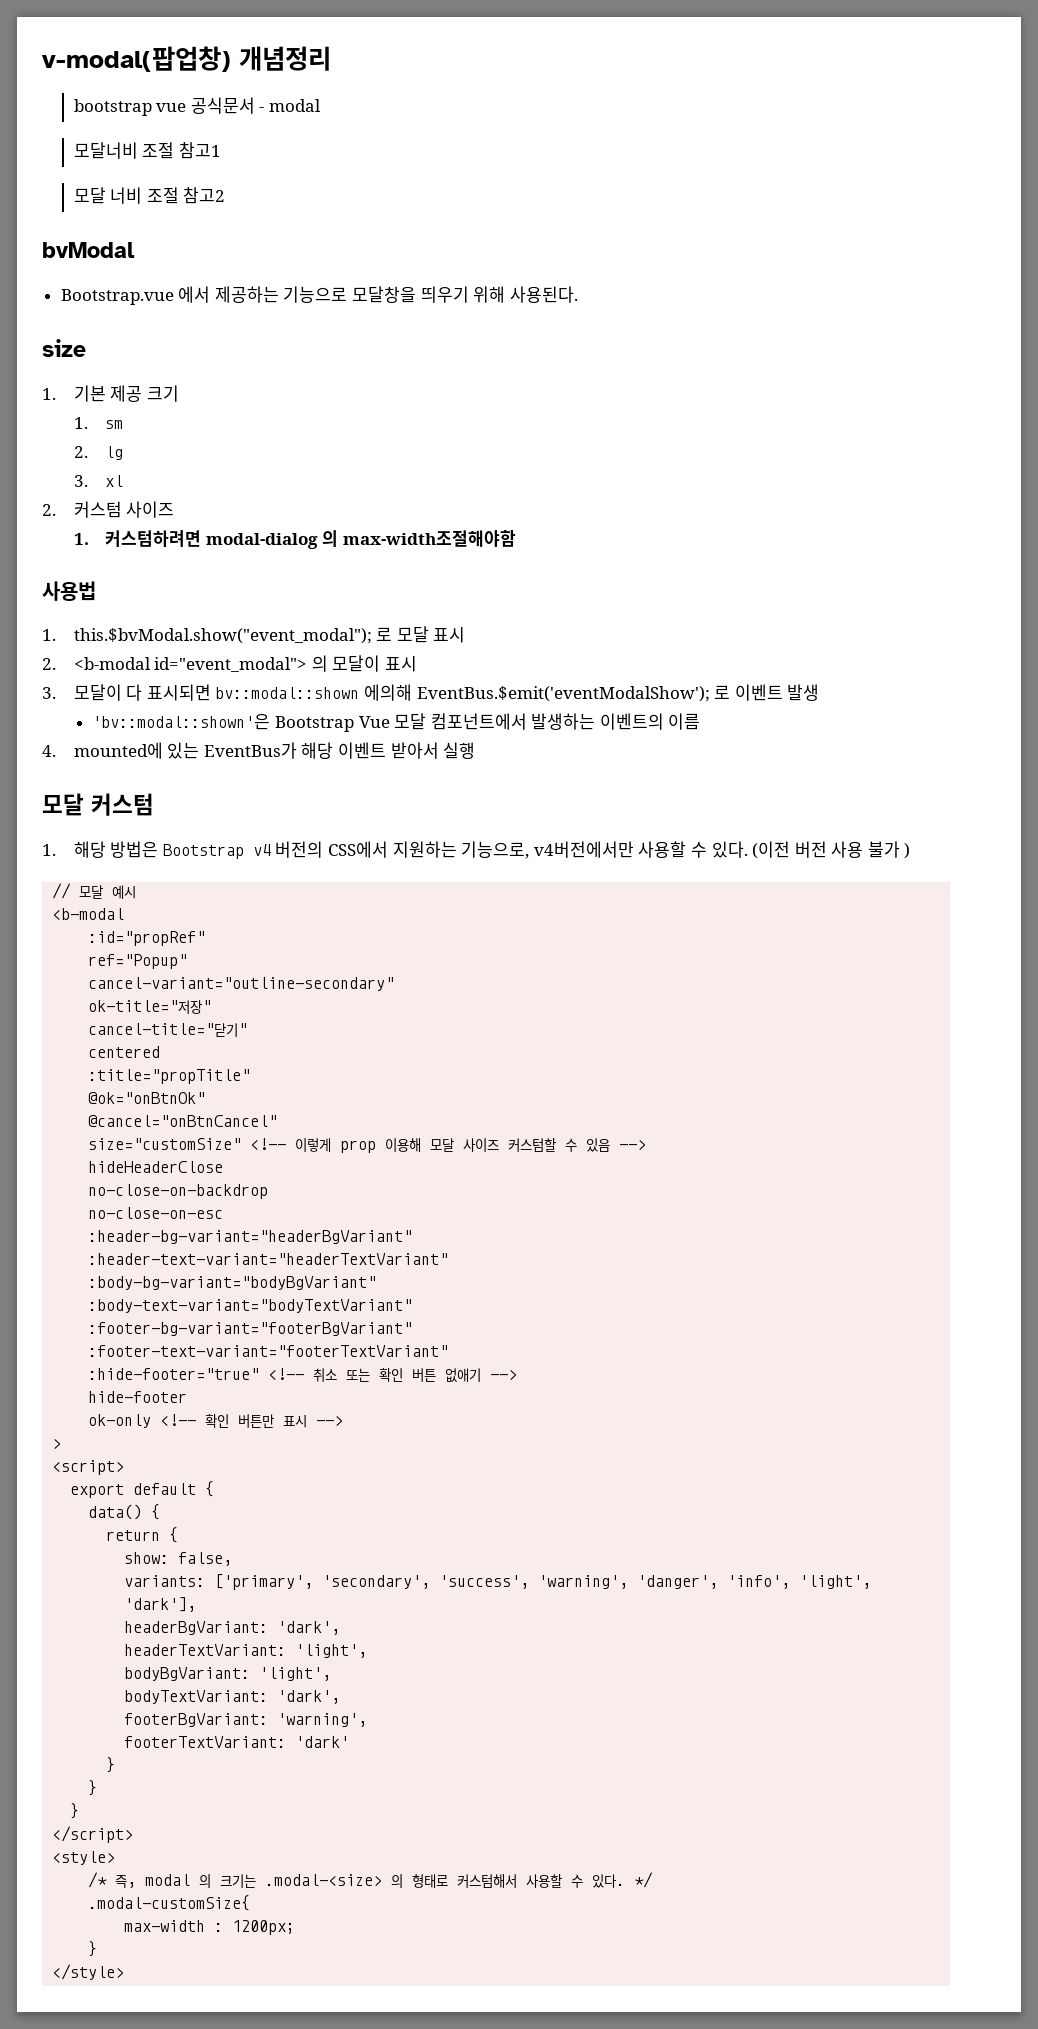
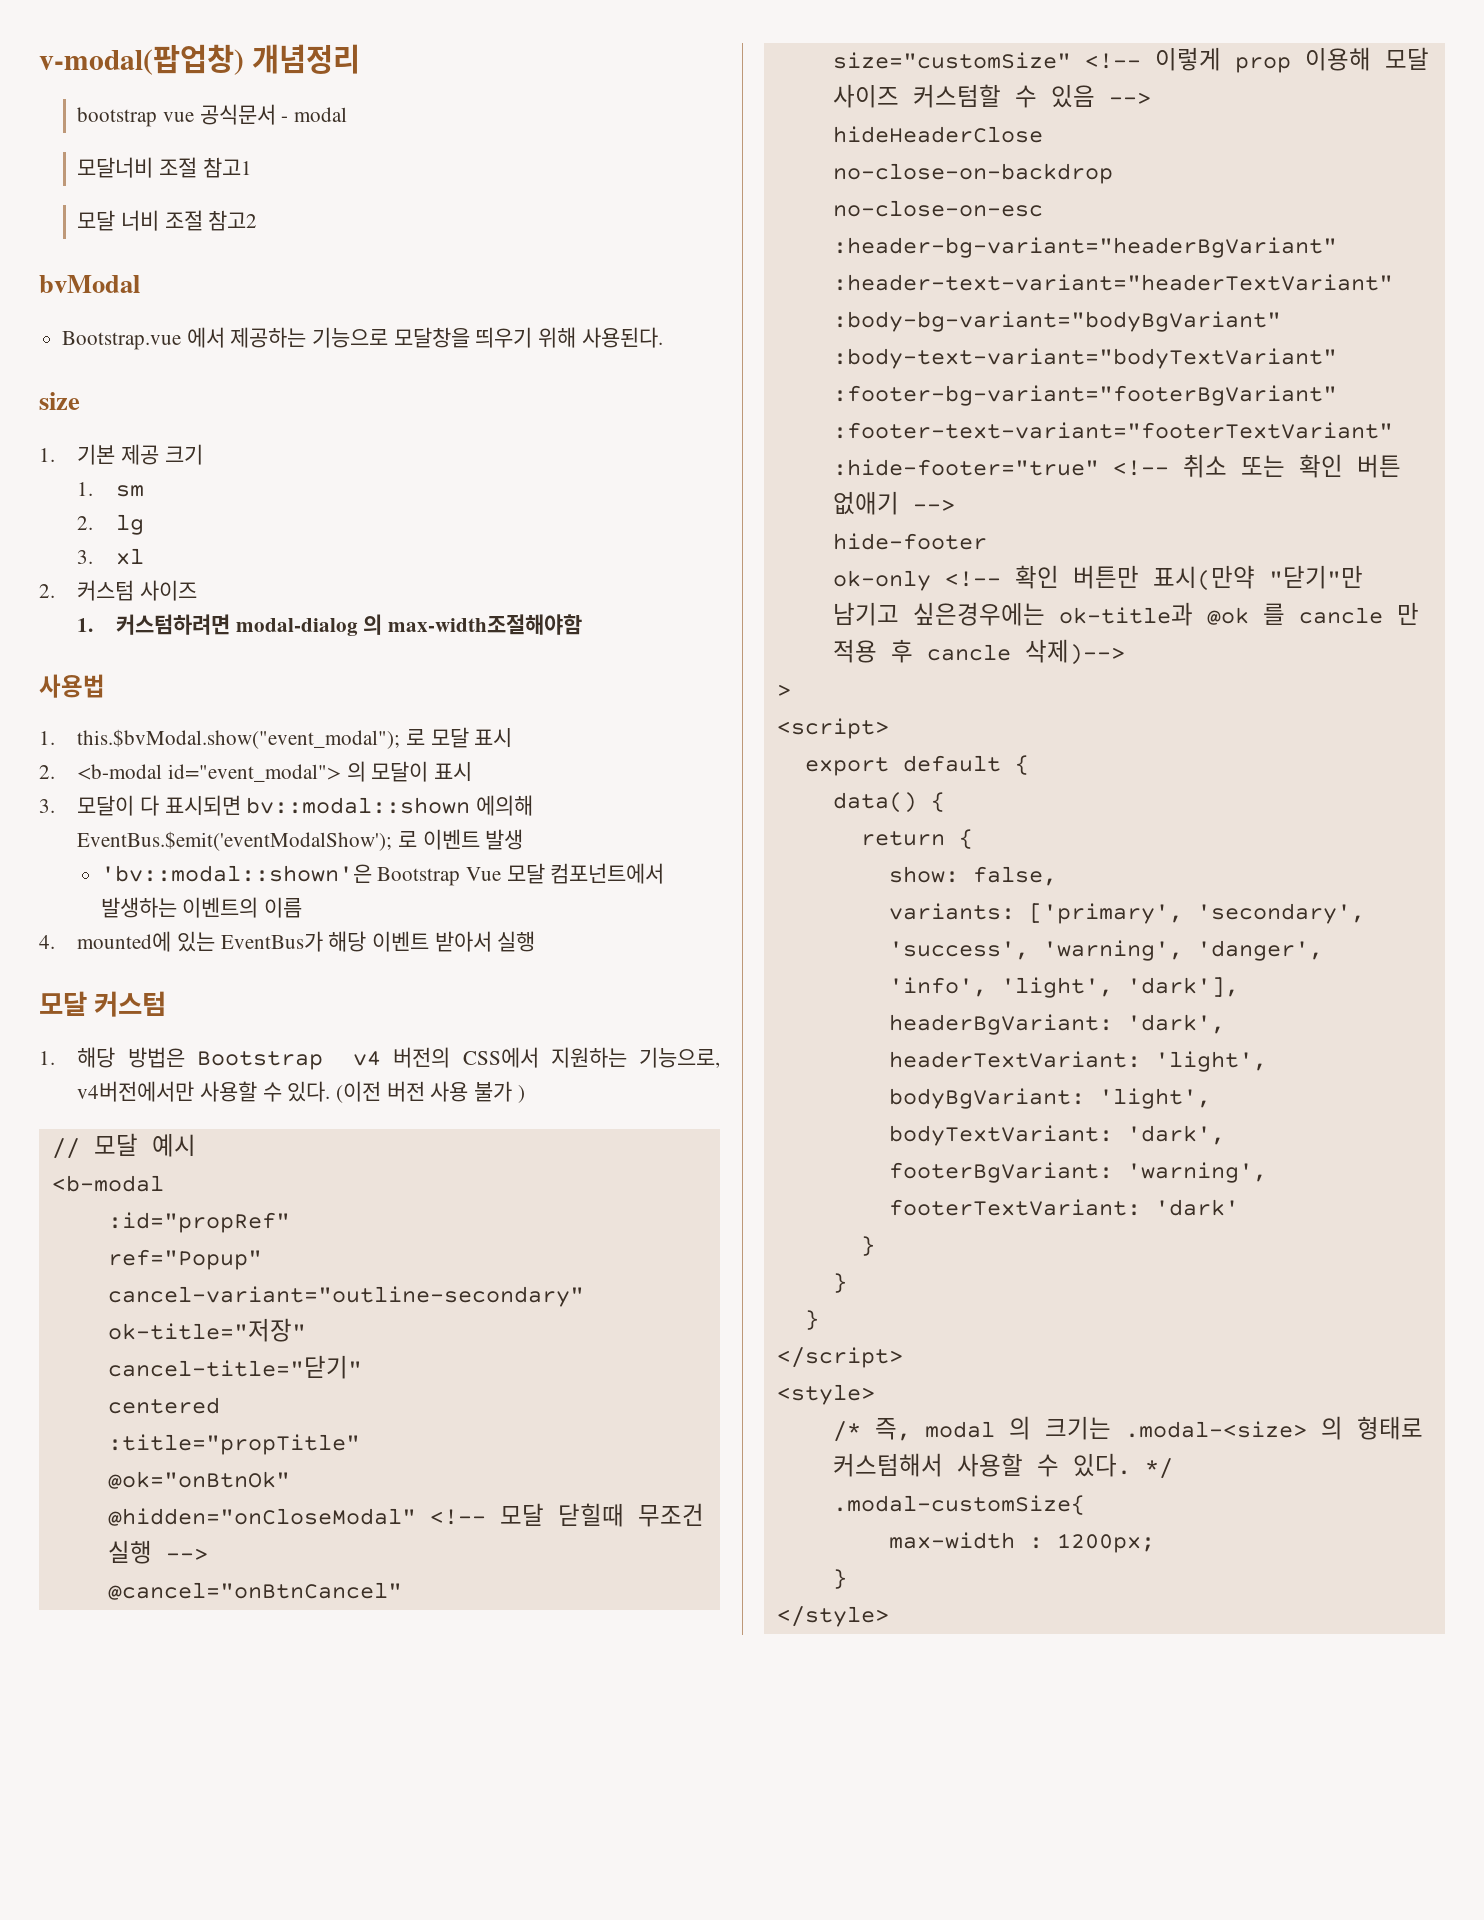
(206, 1098) none -> [107,1503,704,1527] [107,1540,208,1564] // @hidden="onCloseModal" <!-- 모달 닫힐때 무조건 실행 -->
[283,1415,344,1428] 표시 --> -> [1152,565,1363,591] [832,602,1419,626] [832,639,1125,665] 표시(만약 "닫기"만 남기고 싶은경우에는 ok-title과 @ok 를 cancle 만 적용 후 cancle 삭제)-->

